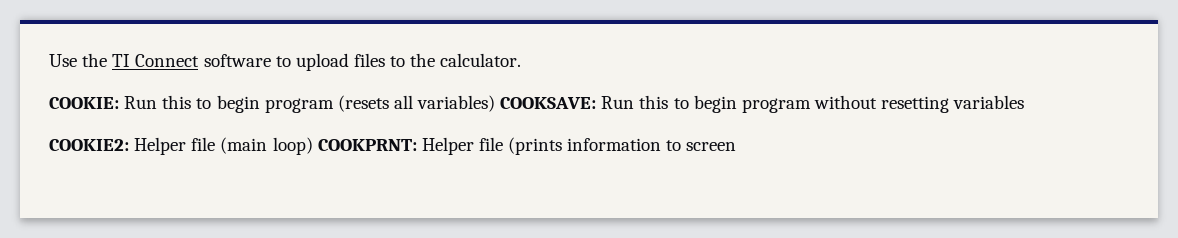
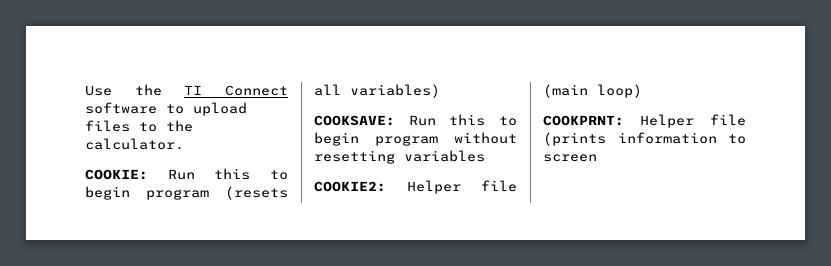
(496, 103) none -> (440, 91) //
(313, 146) none -> (642, 91) //

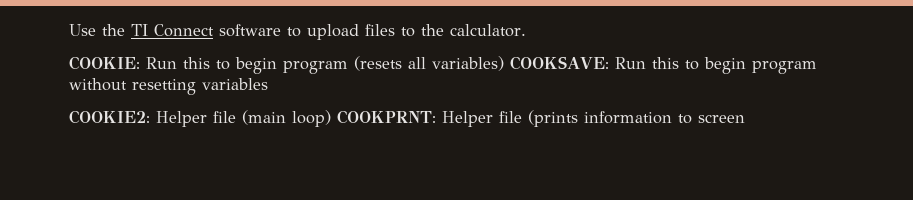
(440, 91) // -> (504, 63) none
(642, 91) // -> (331, 118) none

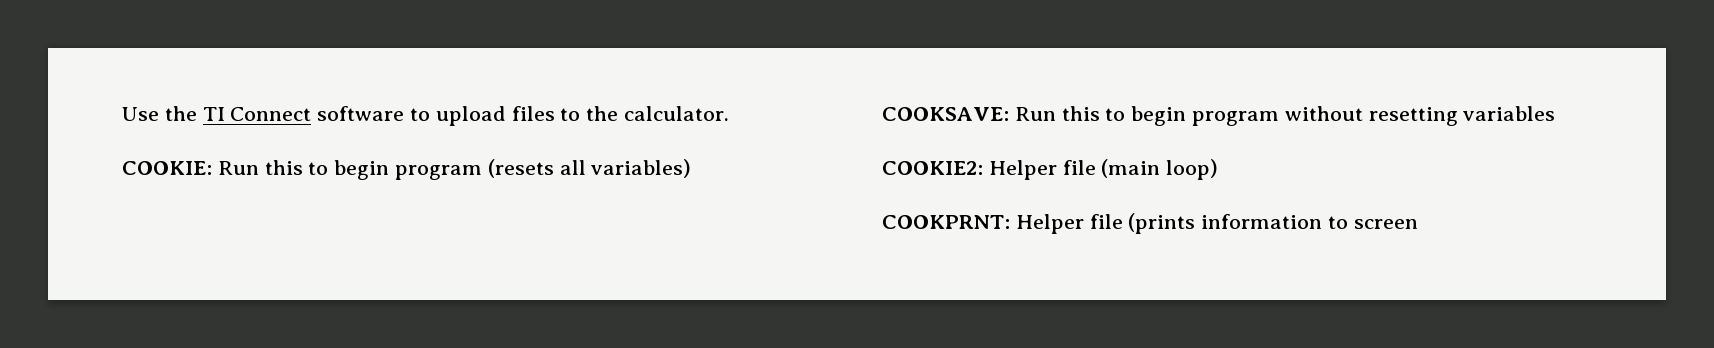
(504, 63) none -> (692, 168) //
(331, 118) none -> (1219, 169) //

